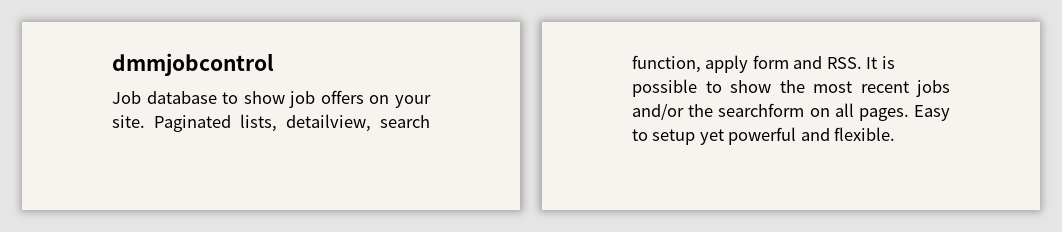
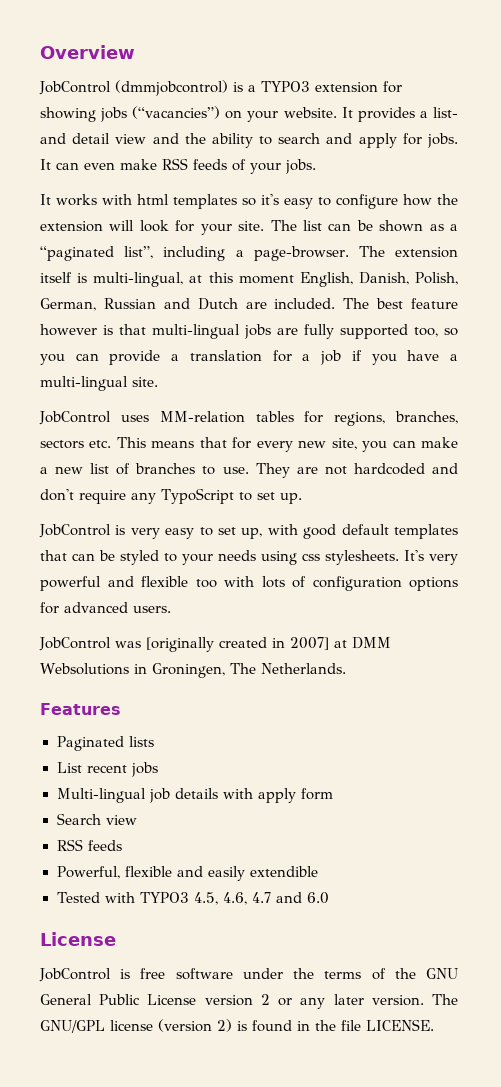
[112,53,274,76] [112,90,431,108] [112,114,430,132] [632,55,895,73] [632,79,950,97] [632,103,950,121] [632,127,896,145] dmmjobcontrol // Job database to show job offers on your site. Paginated lists, detailview, search function, apply form and RSS. It is possible to show the most recent jobs and/or the searchform on all pages. Easy to setup yet powerful and flexible. -> [40,45,135,59] [39,80,402,96] [40,106,458,122] [40,133,459,148] [40,158,316,174] [40,194,458,209] [40,220,459,235] [40,246,458,261] [40,272,458,287] [40,298,458,311] [40,324,458,339] [40,350,459,365] [40,376,158,391] [39,411,458,426] [40,437,458,452] [40,463,458,478] [40,488,302,504] [39,524,458,539] [40,550,458,565] [40,576,458,591] [40,602,171,614] [39,637,391,652] [40,663,346,678] [40,703,121,715] [56,736,154,751] [56,762,158,777] [56,788,333,803] [56,813,137,825] [56,839,122,851] [56,866,318,881] [56,892,330,905] [40,932,116,946] [39,968,459,982] [40,994,459,1009] [40,1019,434,1033] Overview // JobControl (dmmjobcontrol) is a TYPO3 extension for showing jobs (“vacancies”) on your website. It provides a list- and detail view and the ability to search and apply for jobs. It can even make RSS feeds of your jobs. // It works with html templates so it's easy to configure how the extension will look for your site. The list can be shown as a “paginated list”, including a page-browser. The extension itself is multi-lingual, at this moment English, Danish, Polish, German, Russian and Dutch are included. The best feature however is that multi-lingual jobs are fully supported too, so you can provide a translation for a job if you have a multi-lingual site. // JobControl uses MM-relation tables for regions, branches, sectors etc. This means that for every new site, you can make a new list of branches to use. They are not hardcoded and don't require any TypoScript to set up. // JobControl is very easy to set up, with good default templates that can be styled to your needs using css stylesheets. It's very powerful and flexible too with lots of configuration options for advanced users. // JobControl was [originally created in 2007] at DMM Websolutions in Groningen, The Netherlands. // Features // Paginated lists // List recent jobs // Multi-lingual job details with apply form // Search view // RSS feeds // Powerful, flexible and easily extendible // Tested with TYPO3 4.5, 4.6, 4.7 and 6.0 // License // JobControl is free software under the terms of the GNU General Public License version 2 or any later version. The GNU/GPL license (version 2) is found in the file LICENSE.

